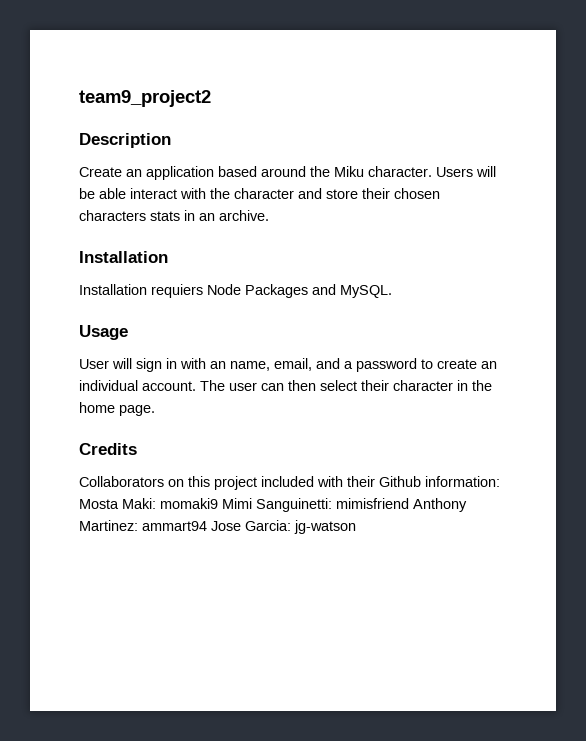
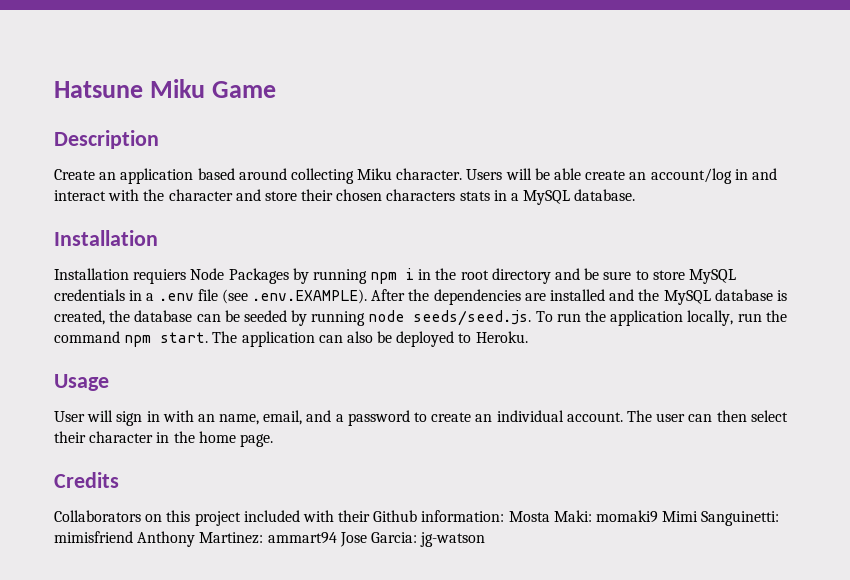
[79,90,211,107] team9_project2 -> [54,79,276,98] Hatsune Miku Game
[310,166,330,177] the -> [290,168,354,184] collecting
(126, 193) none -> [585,168,777,184] create an account/log in and
[199,210,269,221] an archive. -> [511,189,636,205] a MySQL database.
[312,284,392,298] and MySQL. -> [292,268,736,284] [54,289,787,305] [54,310,787,326] [54,331,528,347] by running npm i in the root directory and be sure to store MySQL credentials in a .env file (see .env.EXAMPLE). After the dependencies are installed and the MySQL database is created, the database can be seeded by running node seeds/seed.js. To run the application locally, run the command npm start. The application can also be deployed to Heroku.

